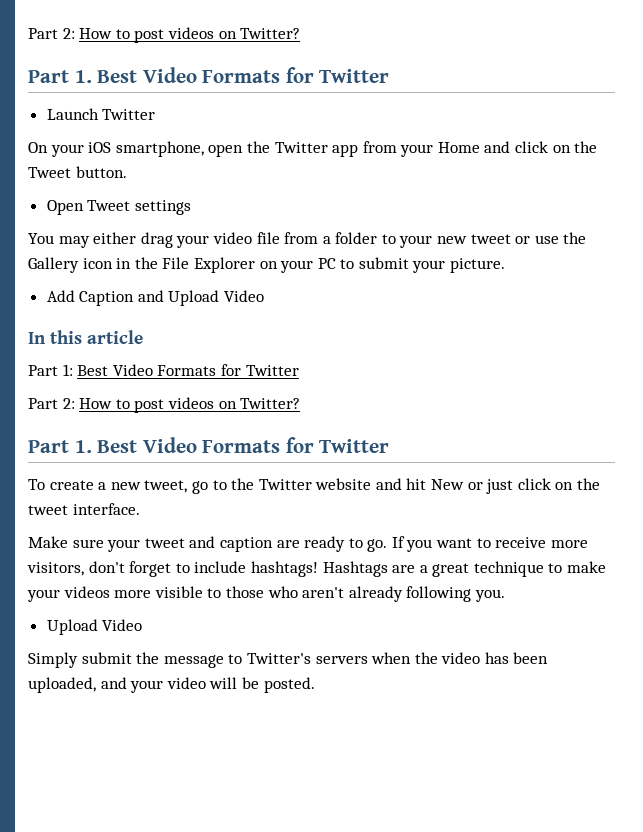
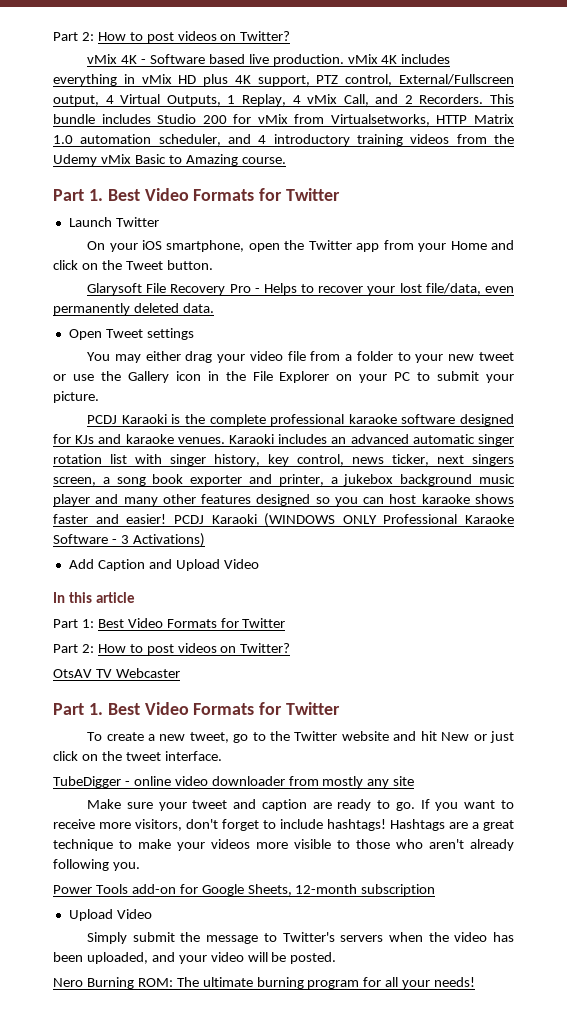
[28,27,301,43] Part 2: How to post videos on Twitter? -> [53,31,291,43] [87,54,451,66] [53,74,514,86] [53,94,514,106] [53,114,514,126] [53,134,514,146] [53,154,286,166] Part 2: How to post videos on Twitter? // vMix 4K - Software based live production. vMix 4K includes everything in vMix HD plus 4K support, PTZ control, External/Fullscreen output, 4 Virtual Outputs, 1 Replay, 4 vMix Call, and 2 Recorders. This bundle includes Studio 200 for vMix from Virtualsetworks, HTTP Matrix 1.0 automation scheduler, and 4 introductory training videos from the Udemy vMix Basic to Amazing course.
(127, 172) none -> [87,283,514,295] [53,303,214,315] // Glarysoft File Recovery Pro - Helps to recover your lost file/data, even permanently deleted data.
(506, 265) none -> [87,414,514,426] [53,434,514,446] [53,454,514,466] [53,474,516,486] [53,494,514,506] [53,513,514,527] [53,533,205,547] // PCDJ Karaoki is the complete professional karaoke software designed for KJs and karaoke venues. Karaoki includes an advanced automatic singer rotation list with singer history, key control, news ticker, next singers screen, a song book exporter and printer, a jukebox background music player and many other features designed so you can host karaoke shows faster and easier! PCDJ Karaoki (WINDOWS ONLY Professional Karaoke Software - 3 Activations)
(301, 403) none -> [53,668,180,678] // OtsAV TV Webcaster
(140, 509) none -> [53,776,415,788] // TubeDigger - online video downloader from mostly any site
(505, 595) none -> [53,884,436,896] // Power Tools add-on for Google Sheets, 12-month subscription
(315, 685) none -> [53,977,476,989] // Nero Burning ROM: The ultimate burning program for all your needs!

